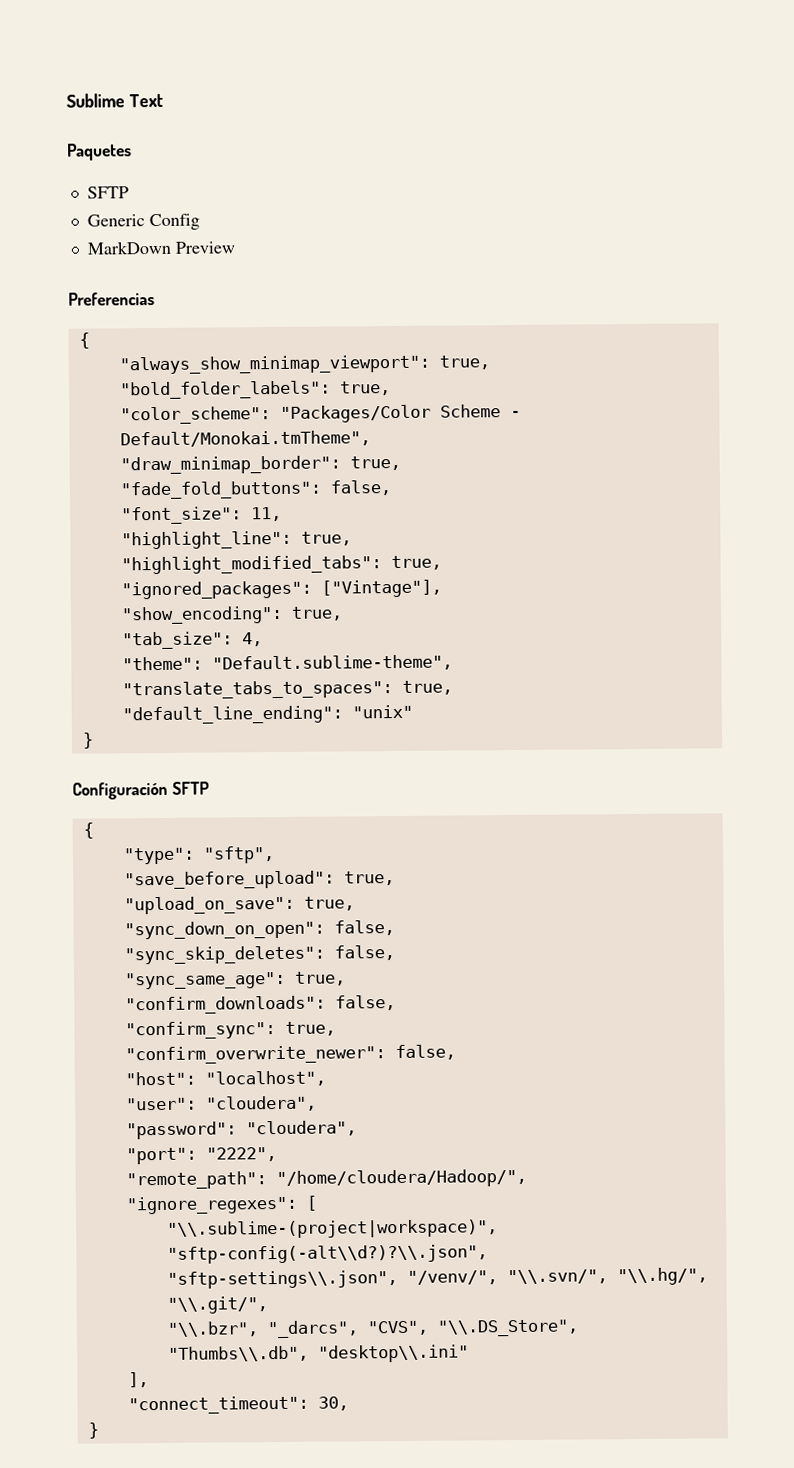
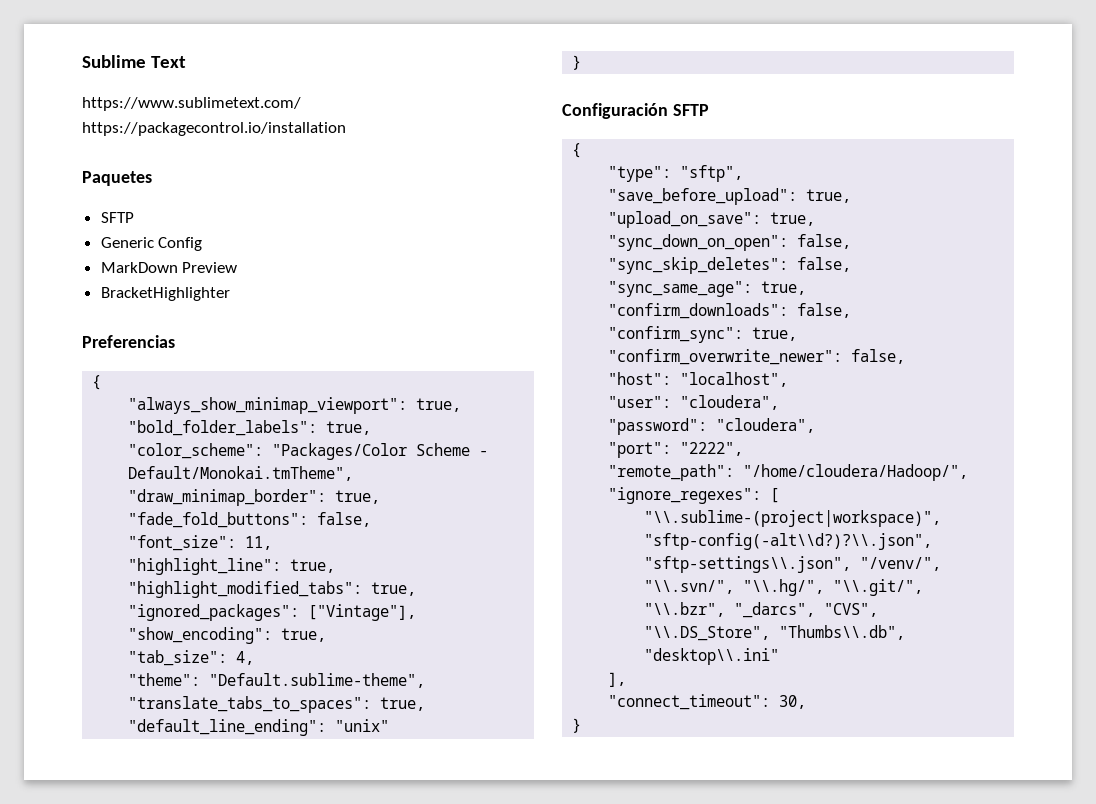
(163, 100) none -> [82,97,301,111] [82,122,346,136] // https://www.sublimetext.com/ https://packagecontrol.io/installation
(235, 247) none -> [100,287,230,301] // BracketHighlighter

